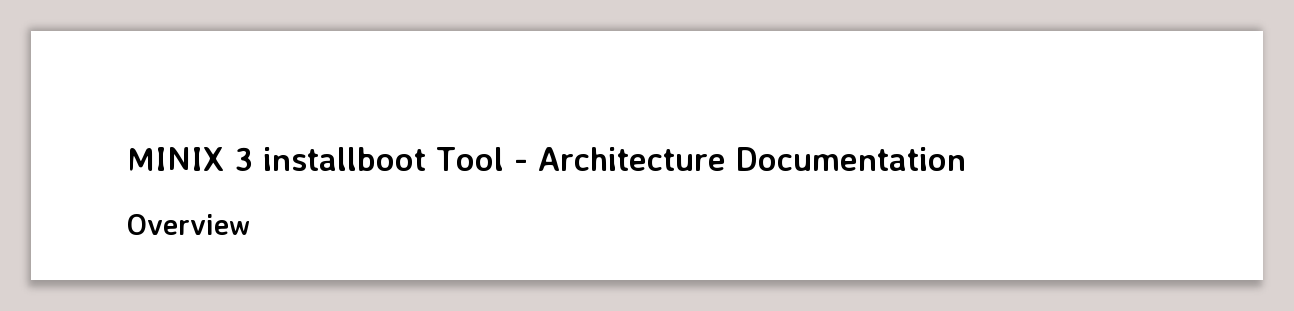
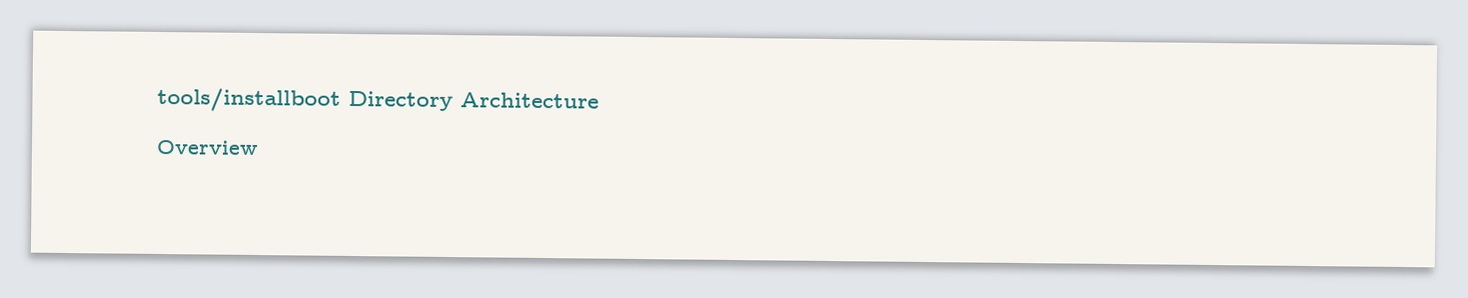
[127,147,528,171] MINIX 3 installboot Tool - -> [157,87,453,113] tools/installboot Directory
[735,147,966,171] Documentation -> (599, 100) none

